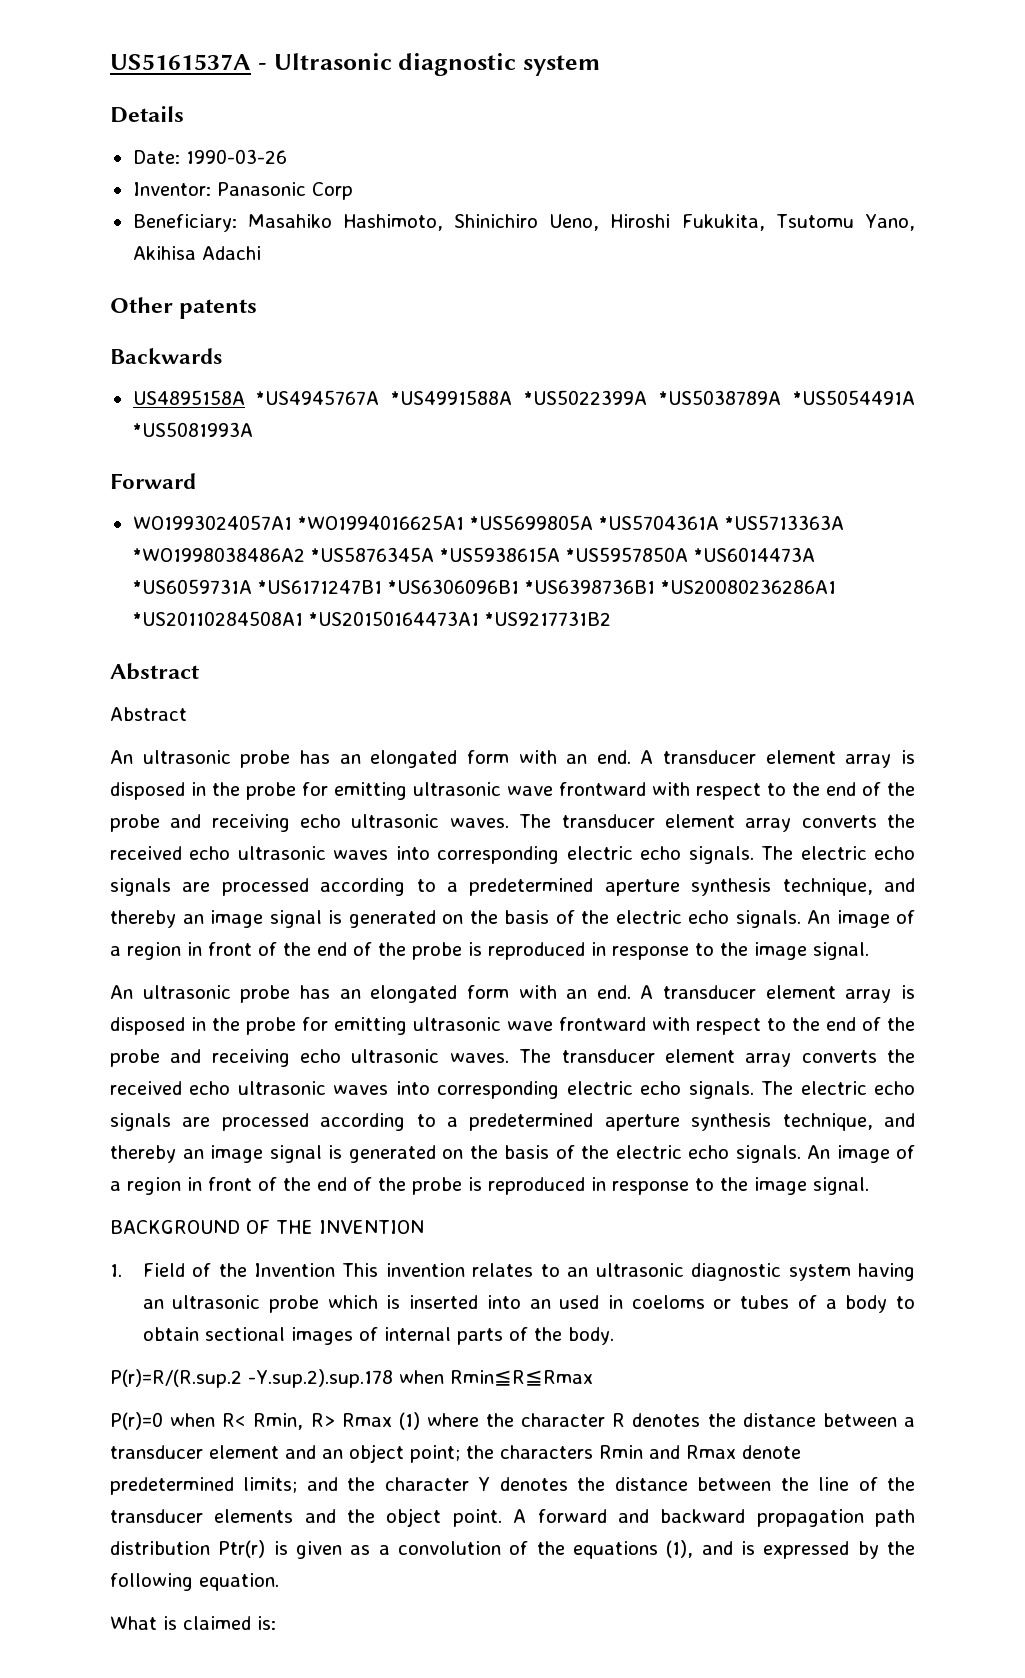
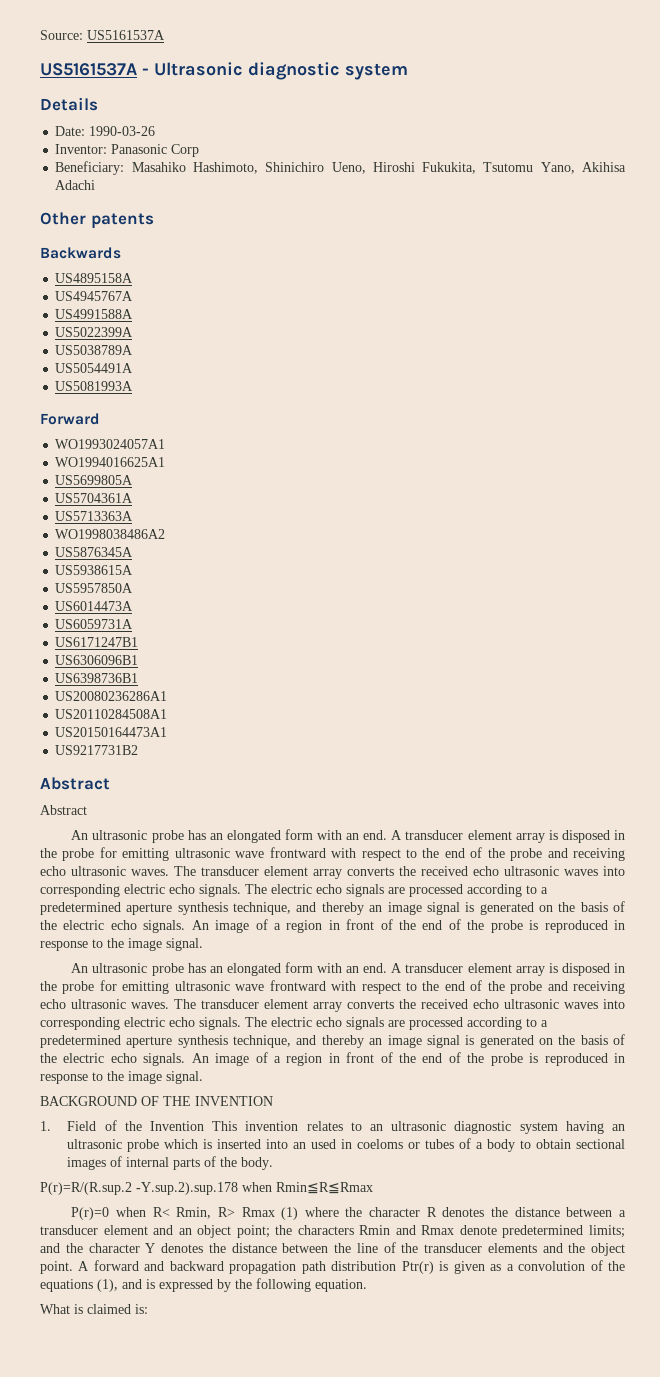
(110, 62) none -> [40,30,165,40] Source: US5161537A //
[256,390,915,405] [132,422,253,437] [110,473,196,489] [132,515,844,530] [132,547,815,562] [132,579,836,594] [132,611,611,626] *US4945767A *US4991588A *US5022399A *US5038789A *US5054491A *US5081993A // Forward // WO1993024057A1 *WO1994016625A1 *US5699805A *US5704361A *US5713363A *WO1998038486A2 *US5876345A *US5938615A *US5957850A *US6014473A *US6059731A *US6171247B1 *US6306096B1 *US6398736B1 *US20080236286A1 *US20110284508A1 *US20150164473A1 *US9217731B2 -> [55,291,134,301] [55,309,134,319] [55,327,134,337] [55,345,134,355] [55,363,134,373] [55,381,134,391] [40,413,100,425] [55,439,166,449] [55,457,166,467] [55,475,134,485] [55,493,134,503] [55,511,134,521] [55,529,166,539] [55,547,134,557] [55,565,134,575] [55,583,134,593] [55,601,134,611] [55,619,134,629] [55,637,139,647] [55,655,139,665] [55,673,139,683] [55,691,168,701] [55,709,168,719] [55,727,168,737] [55,745,139,755] // US4945767A // US4991588A // US5022399A // US5038789A // US5054491A // US5081993A // Forward // WO1993024057A1 // WO1994016625A1 // US5699805A // US5704361A // US5713363A // WO1998038486A2 // US5876345A // US5938615A // US5957850A // US6014473A // US6059731A // US6171247B1 // US6306096B1 // US6398736B1 // US20080236286A1 // US20110284508A1 // US20150164473A1 // US9217731B2

